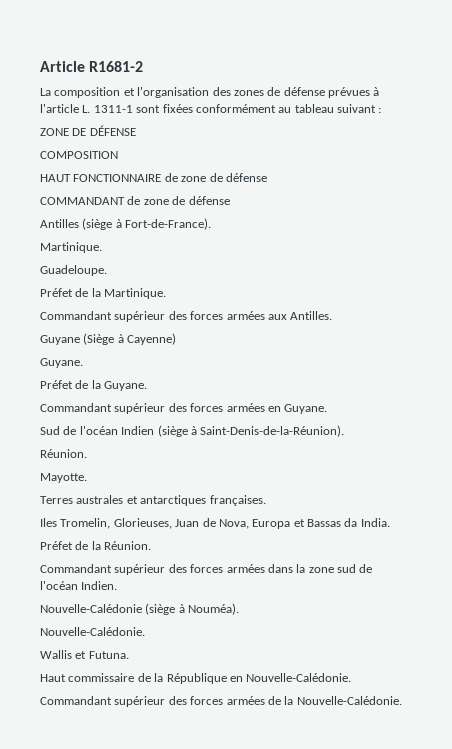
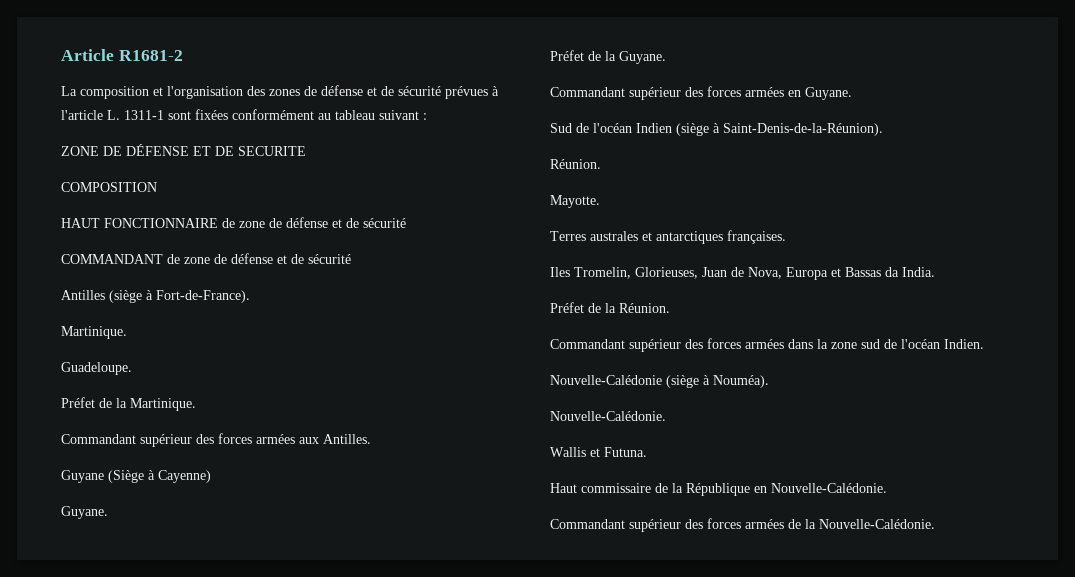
(325, 91) none -> [367,86,441,96] et de sécurité
(136, 130) none -> [193,146,306,156] ET DE SECURITE
(267, 177) none -> [332,218,406,228] et de sécurité
(230, 200) none -> [277,254,351,264] et de sécurité

